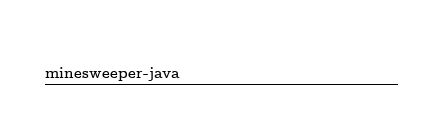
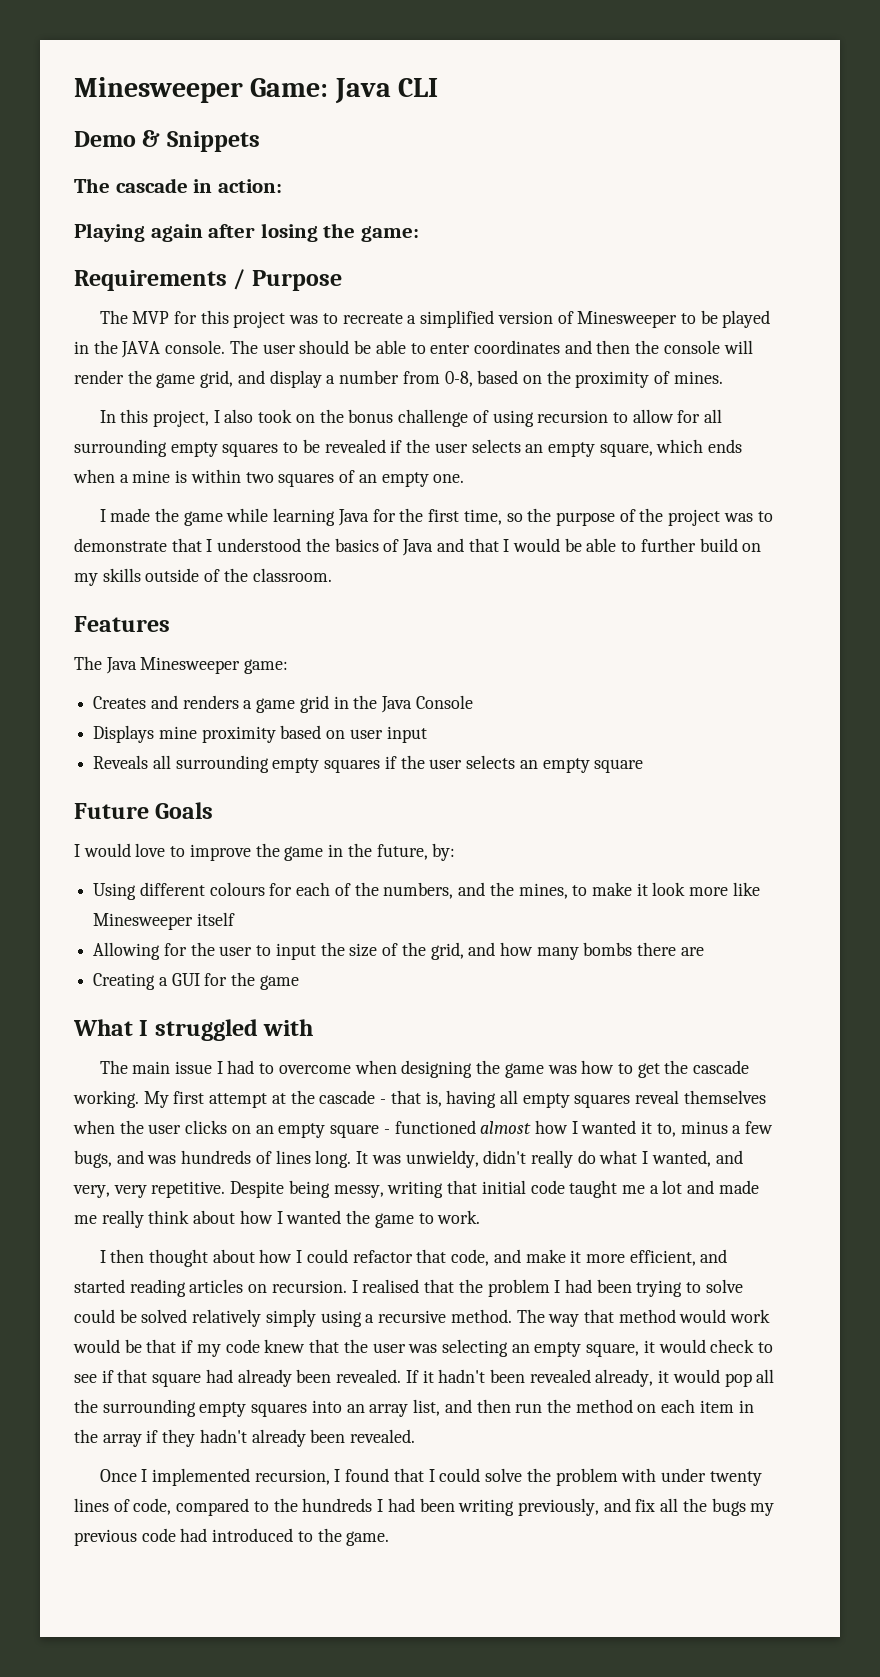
[45,67,180,81] minesweeper-java -> [74,77,439,104] [74,130,260,152] [74,178,282,193] [74,223,419,242] [74,269,342,291] [99,310,771,328] [74,340,753,358] [74,370,723,388] [99,409,723,427] [74,439,743,457] [73,469,465,487] [99,508,773,526] [74,538,762,556] [74,568,332,586] [74,616,170,632] [74,656,289,674] [93,695,473,713] [93,725,427,743] [93,755,644,773] [74,802,214,819] [74,843,456,861] [93,882,760,900] [93,912,235,930] [93,942,704,960] [93,972,299,990] [73,1019,314,1041] [99,1060,750,1078] [73,1090,766,1108] [73,1120,774,1138] [74,1150,743,1168] [73,1180,759,1198] [74,1210,481,1228] [99,1249,728,1267] [74,1279,743,1297] [74,1309,771,1327] [73,1339,774,1357] [74,1369,775,1387] [74,1399,754,1417] [74,1429,416,1447] [99,1468,762,1486] [74,1498,775,1516] [74,1528,390,1546] Minesweeper Game: Java CLI // Demo & Snippets // The cascade in action: // Playing again after losing the game: // Requirements / Purpose // The MVP for this project was to recreate a simplified version of Minesweeper to be played in the JAVA console. The user should be able to enter coordinates and then the console will render the game grid, and display a number from 0-8, based on the proximity of mines. // In this project, I also took on the bonus challenge of using recursion to allow for all surrounding empty squares to be revealed if the user selects an empty square, which ends when a mine is within two squares of an empty one. // I made the game while learning Java for the first time, so the purpose of the project was to demonstrate that I understood the basics of Java and that I would be able to further build on my skills outside of the classroom. // Features // The Java Minesweeper game: // Creates and renders a game grid in the Java Console // Displays mine proximity based on user input // Reveals all surrounding empty squares if the user selects an empty square // Future Goals // I would love to improve the game in the future, by: // Using different colours for each of the numbers, and the mines, to make it look more like Minesweeper itself // Allowing for the user to input the size of the grid, and how many bombs there are // Creating a GUI for the game // What I struggled with // The main issue I had to overcome when designing the game was how to get the cascade working. My first attempt at the cascade - that is, having all empty squares reveal themselves when the user clicks on an empty square - functioned almost how I wanted it to, minus a few bugs, and was hundreds of lines long. It was unwieldy, didn't really do what I wanted, and very, very repetitive. Despite being messy, writing that initial code taught me a lot and made me really think about how I wanted the game to work. // I then thought about how I could refactor that code, and make it more efficient, and started reading articles on recursion. I realised that the problem I had been trying to solve could be solved relatively simply using a recursive method. The way that method would work would be that if my code knew that the user was selecting an empty square, it would check to see if that square had already been revealed. If it hadn't been revealed already, it would pop all the surrounding empty squares into an array list, and then run the method on each item in the array if they hadn't already been revealed. // Once I implemented recursion, I found that I could solve the problem with under twenty lines of code, compared to the hundreds I had been writing previously, and fix all the bugs my previous code had introduced to the game.

